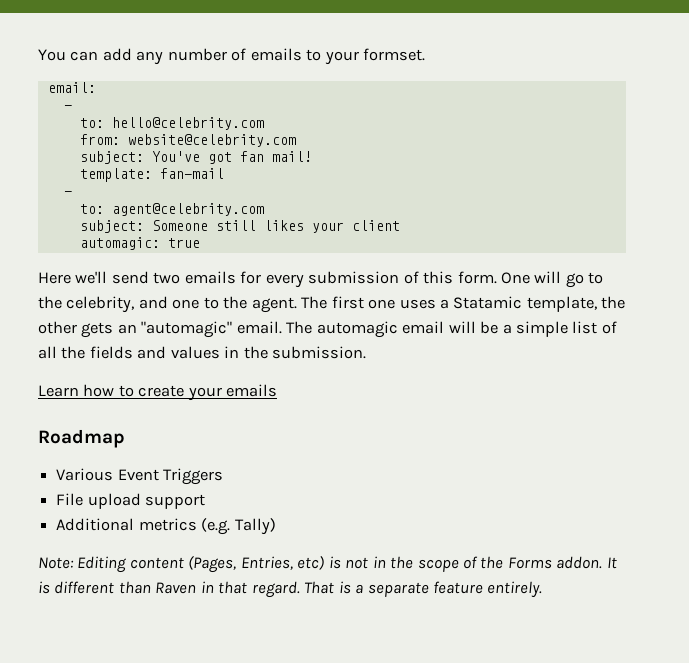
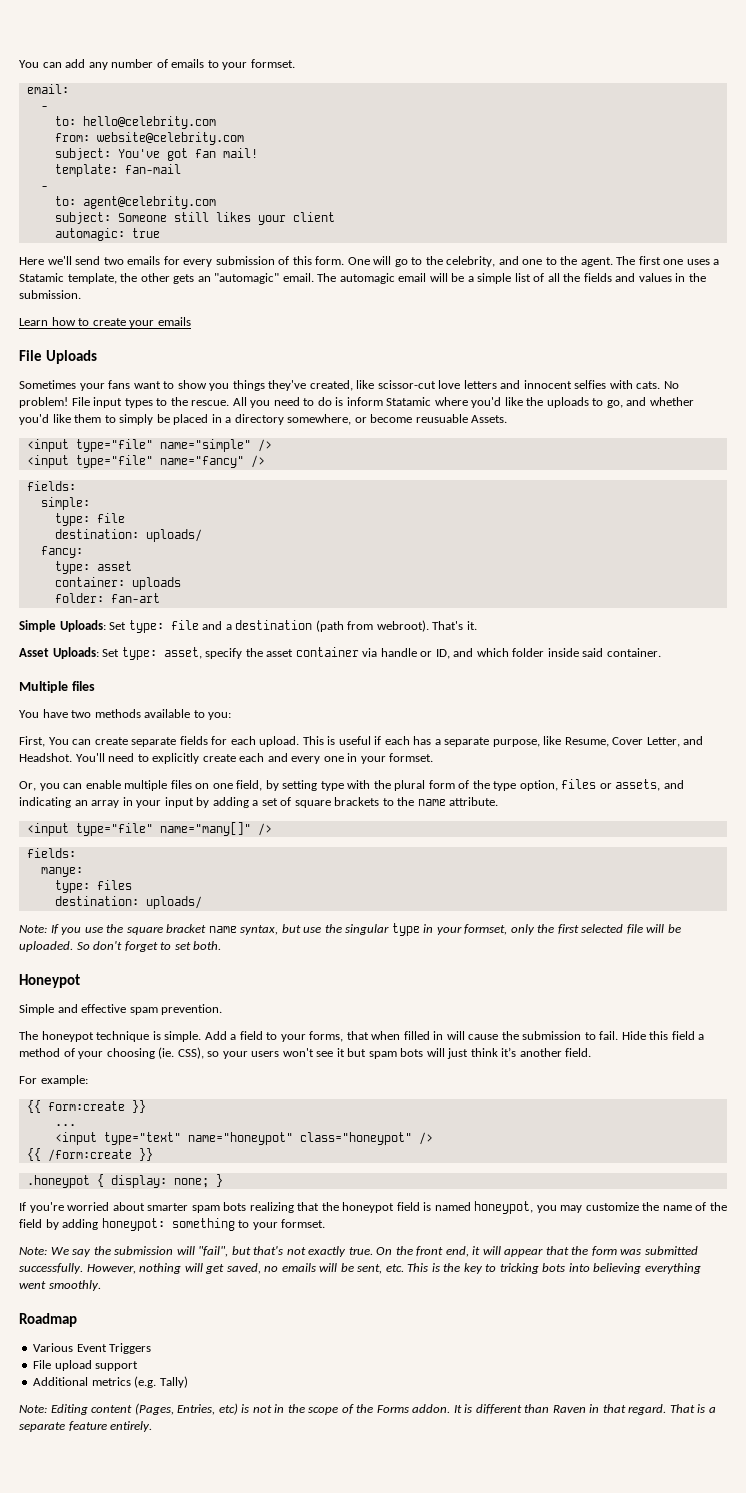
(278, 390) none -> [19,350,98,364] [19,380,679,391] [19,397,694,408] [19,414,508,425] [26,439,272,452] [26,455,265,468] [26,481,76,491] [40,497,90,510] [54,513,125,526] [54,529,202,542] [40,546,83,558] [54,561,132,574] [54,577,181,590] [54,593,160,603] [19,620,477,633] [19,647,661,660] [19,681,95,693] [19,709,232,720] [19,736,704,747] [19,753,434,764] [19,779,684,791] [19,797,499,808] [26,822,272,836] [26,848,76,858] [40,867,83,877] [54,880,132,893] [54,896,202,909] [19,923,681,936] [19,941,222,952] [19,974,80,988] [19,1004,223,1015] [19,1031,705,1042] [19,1047,592,1059] [19,1075,88,1086] [26,1100,146,1113] [54,1124,76,1126] [54,1132,433,1145] [26,1148,153,1162] [26,1174,223,1188] [19,1201,727,1214] [19,1218,326,1231] [19,1246,698,1257] [19,1263,701,1274] [19,1280,101,1291] // File Uploads // Sometimes your fans want to show you things they've created, like scissor-cut love letters and innocent selfies with cats. No problem! File input types to the rescue. All you need to do is inform Statamic where you'd like the uploads to go, and whether you'd like them to simply be placed in a directory somewhere, or become reusuable Assets. // <input type="file" name="simple" /> // <input type="file" name="fancy" /> // fields: // simple: // type: file // destination: uploads/ // fancy: // type: asset // container: uploads // folder: fan-art // Simple Uploads: Set type: file and a destination (path from webroot). That's it. // Asset Uploads: Set type: asset, specify the asset container via handle or ID, and which folder inside said container. // Multiple files // You have two methods available to you: // First, You can create separate fields for each upload. This is useful if each has a separate purpose, like Resume, Cover Letter, and Headshot. You'll need to explicitly create each and every one in your formset. // Or, you can enable multiple files on one field, by setting type with the plural form of the type option, files or assets, and indicating an array in your input by adding a set of square brackets to the name attribute. // <input type="file" name="many[]" /> // fields: // manye: // type: files // destination: uploads/ // Note: If you use the square bracket name syntax, but use the singular type in your formset, only the first selected file will be uploaded. So don't forget to set both. // Honeypot // Simple and effective spam prevention. // The honeypot technique is simple. Add a field to your forms, that when filled in will cause the submission to fail. Hide this field a method of your choosing (ie. CSS), so your users won't see it but spam bots will just think it’s another field. // For example: // {{ form:create }} // ... // <input type="text" name="honeypot" class="honeypot" /> // {{ /form:create }} // .honeypot { display: none; } // If you're worried about smarter spam bots realizing that the honeypot field is named honeypot, you may customize the name of the field by adding honeypot: something to your formset. // Note: We say the submission will "fail", but that's not exactly true. On the front end, it will appear that the form was submitted successfully. However, nothing will get saved, no emails will be sent, etc. This is the key to tricking bots into believing everything went smoothly.

